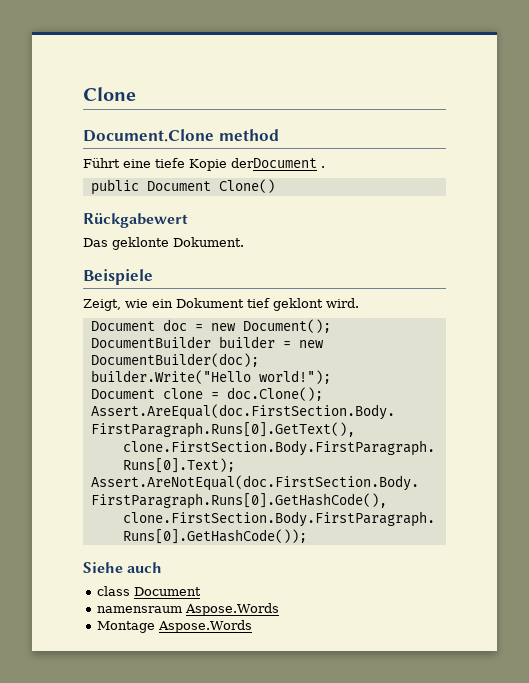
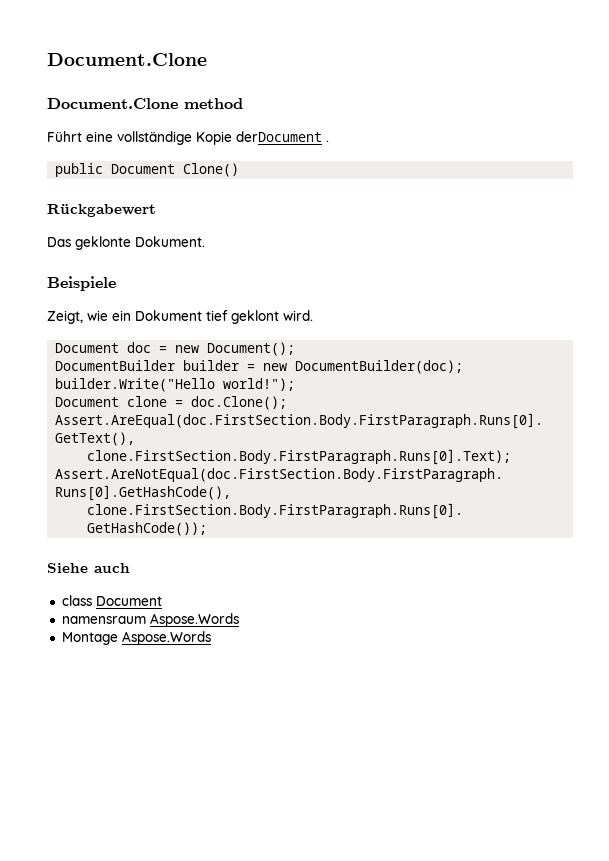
[83,87,136,101] Clone -> [47,53,207,66] Document.Clone
[155,158,185,168] tiefe -> [117,131,192,145] vollständige

